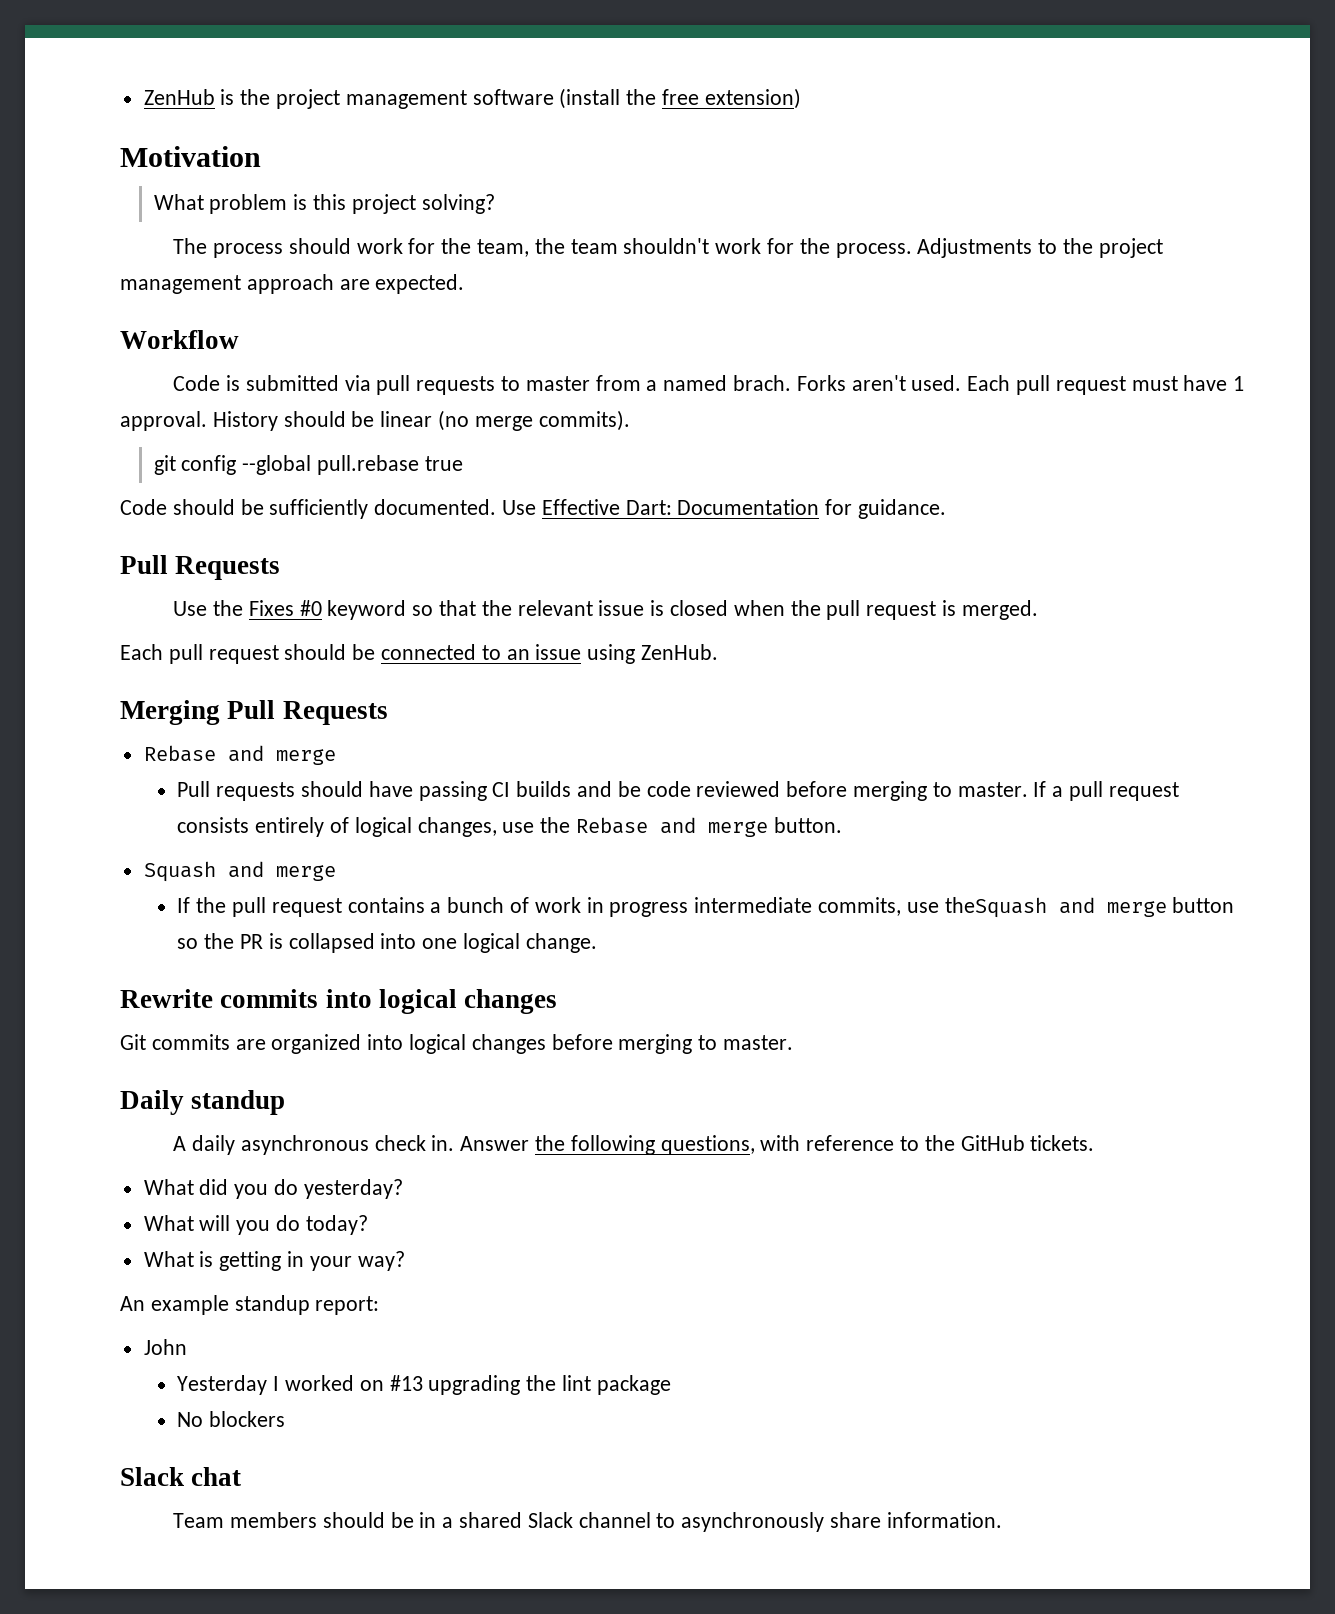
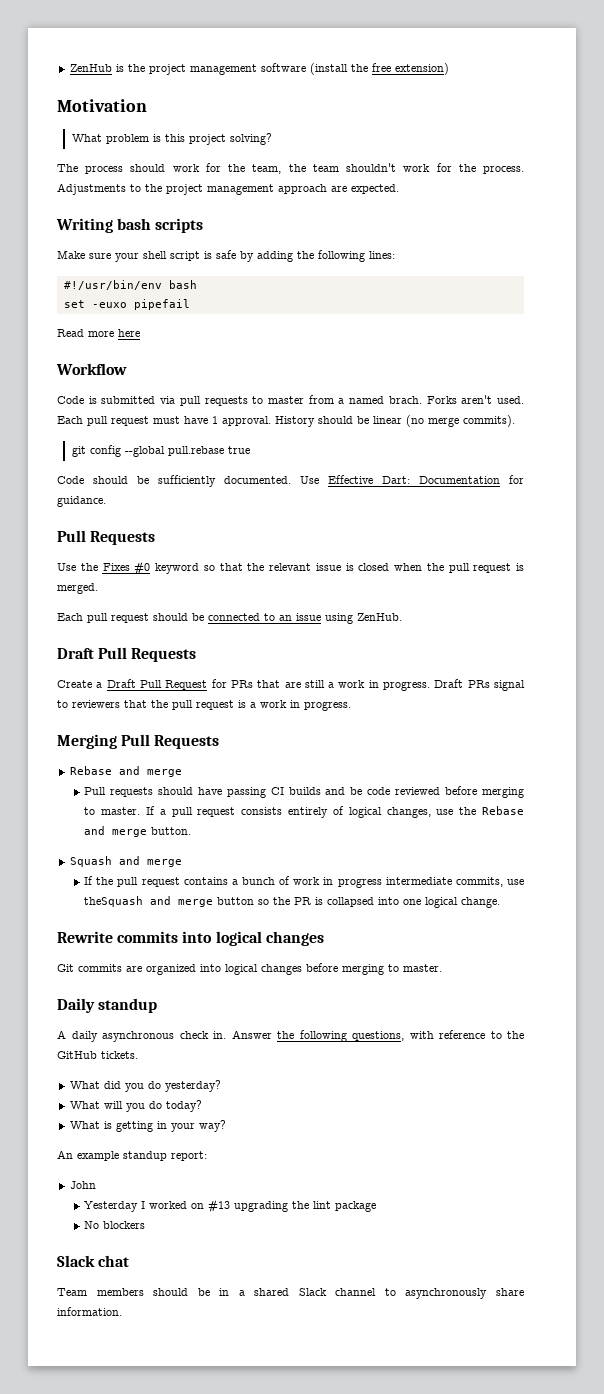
(465, 284) none -> [56,218,204,233] [57,250,395,262] [63,280,197,290] [63,299,190,310] [57,329,140,337] // Writing bash scripts // Make sure your shell script is safe by adding the following lines: // #!/usr/bin/env bash // set -euxo pipefail // Read more here
(719, 652) none -> [57,647,197,662] [57,679,525,691] [57,700,351,711] // Draft Pull Requests // Create a Draft Pull Request for PRs that are still a work in progress. Draft PRs signal to reviewers that the pull request is a work in progress.

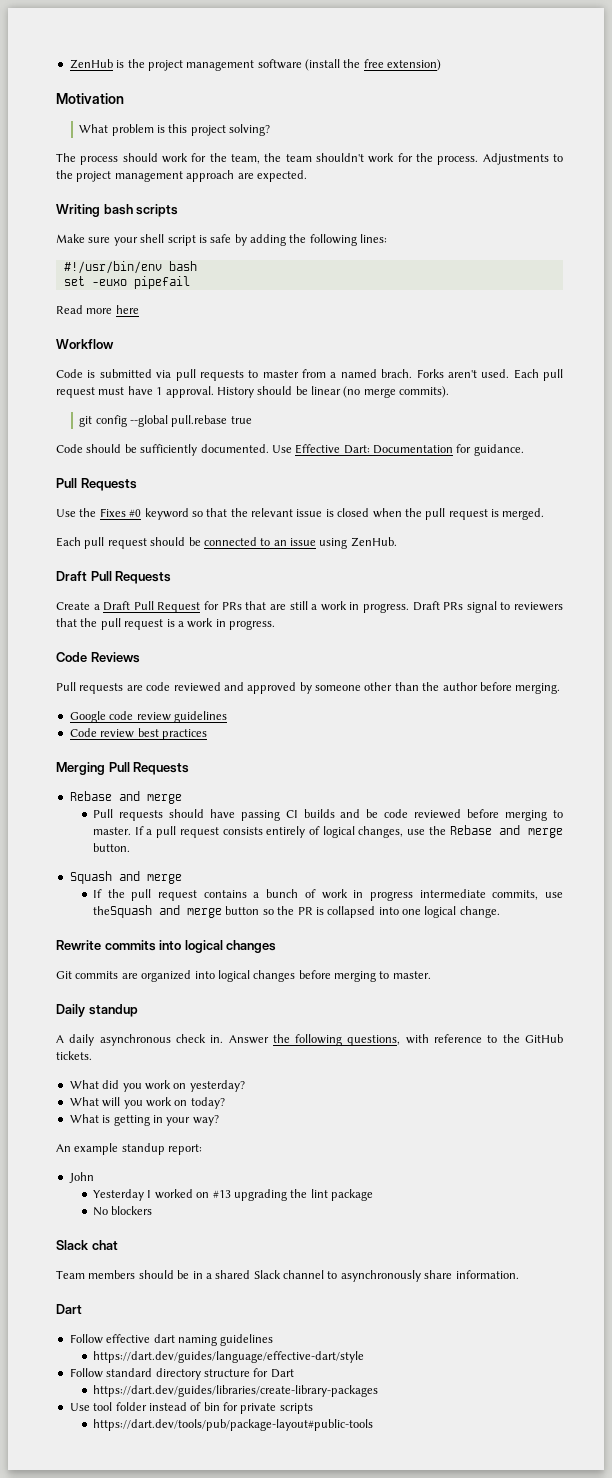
(351, 706) none -> [56,652,140,663] [56,682,561,694] [69,711,227,723] [69,728,207,740] // Code Reviews // Pull requests are code reviewed and approved by someone other than the author before merging. // Google code review guidelines // Code review best practices
[147,1081,161,1089] do -> [144,1080,187,1090] work on
[148,1101,162,1109] do -> [145,1097,188,1107] work on
(122, 1311) none -> [56,1304,82,1314] [69,1334,274,1346] [93,1351,365,1363] [69,1368,294,1380] [93,1385,379,1397] [69,1402,313,1414] [93,1419,374,1431] // Dart // Follow effective dart naming guidelines // https://dart.dev/guides/language/effective-dart/style // Follow standard directory structure for Dart // https://dart.dev/guides/libraries/create-library-packages // Use tool folder instead of bin for private scripts // https://dart.dev/tools/pub/package-layout#public-tools

